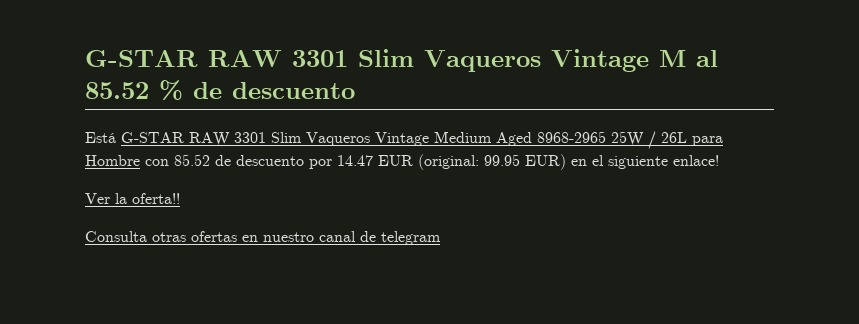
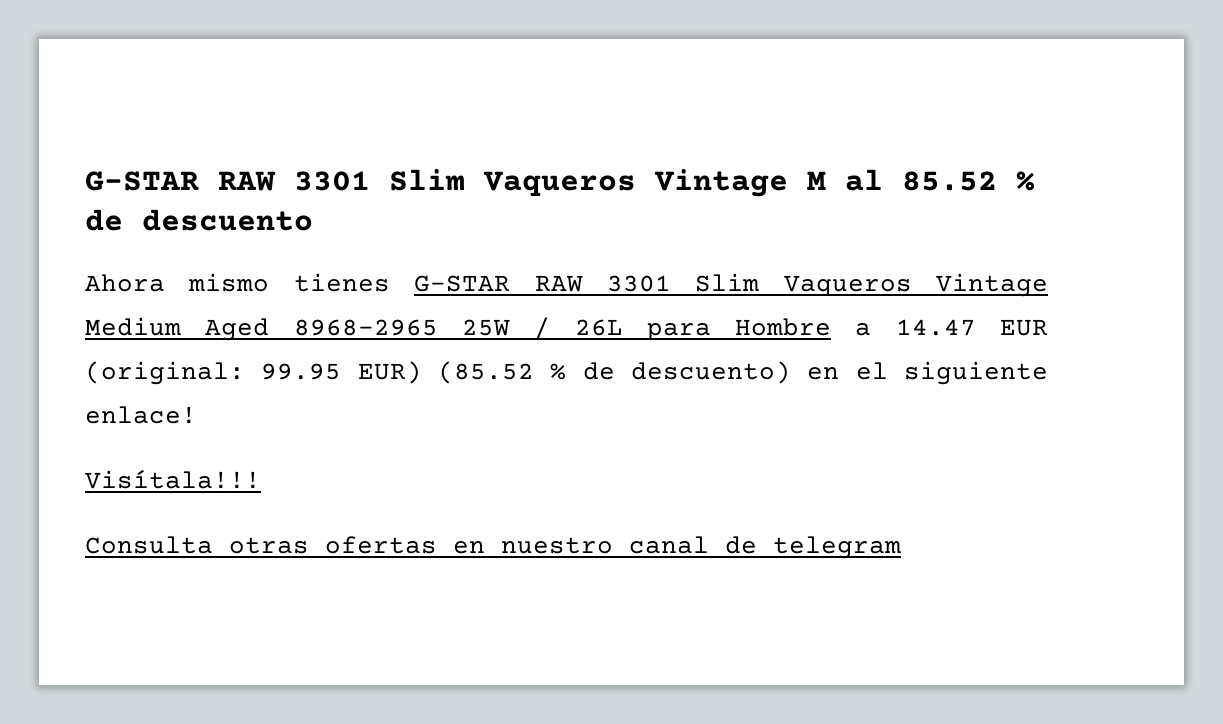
[85,132,116,143] Está -> [85,273,390,292] Ahora mismo tienes
[145,154,332,169] con 85.52 de descuento por -> [855,323,872,336] a
(566, 162) none -> [438,361,791,384] (85.52 % de descuento)
[85,193,180,204] Ver la oferta!! -> [85,469,261,489] Visítala!!!

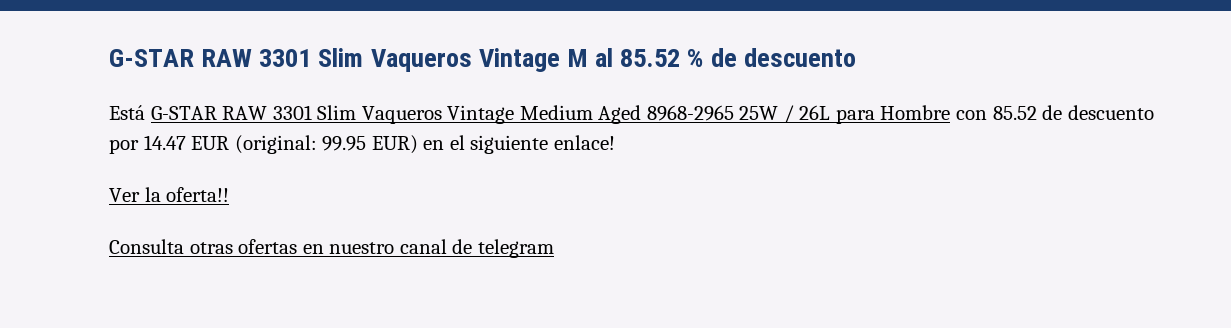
[85,273,390,292] Ahora mismo tienes -> [109,105,145,120] Está
[855,323,872,336] a -> [956,105,1154,120] [109,139,139,154] con 85.52 de descuento por
[438,361,791,384] (85.52 % de descuento) -> (418, 144) none
[85,469,261,489] Visítala!!! -> [109,187,230,202] Ver la oferta!!

